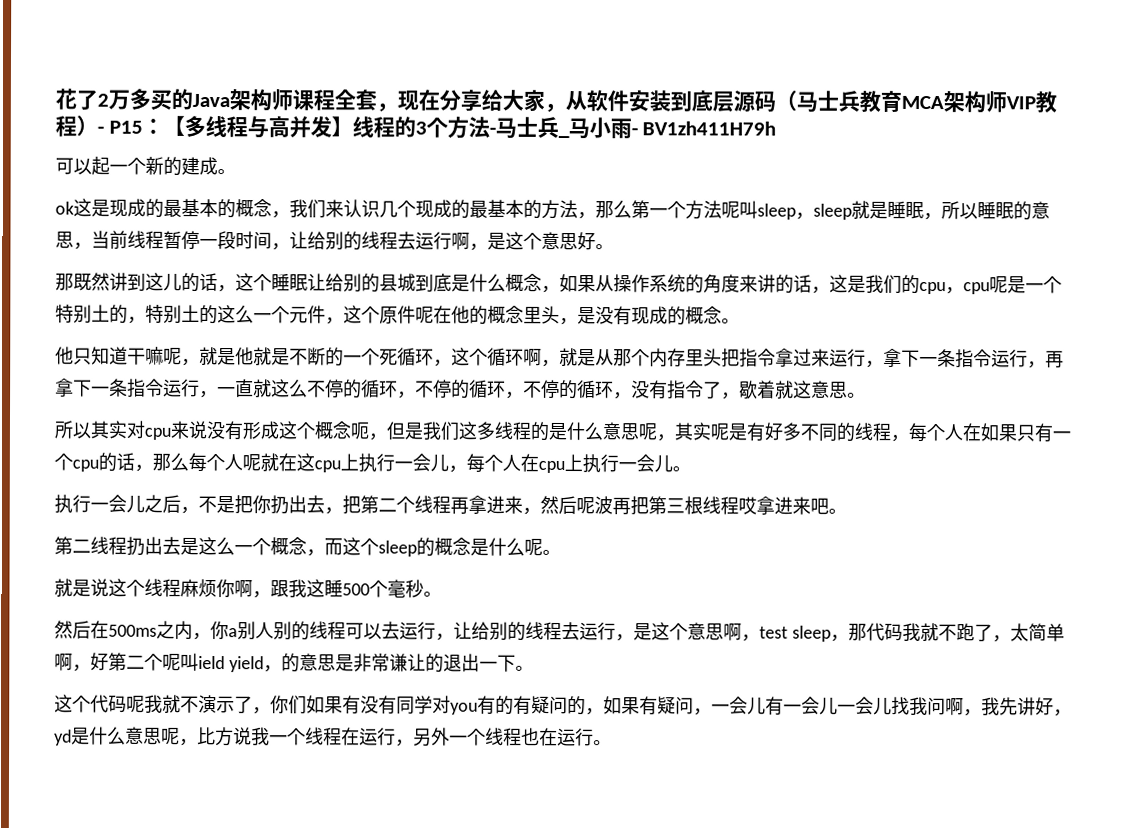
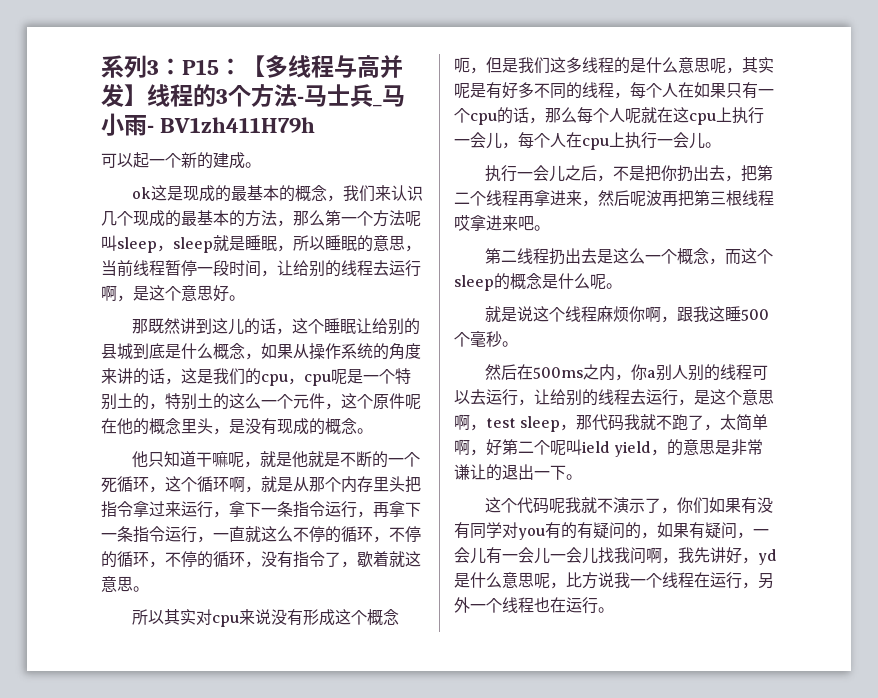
[55,88,1057,114] [55,115,104,137] 花了2万多买的Java架构师课程全套，现在分享给大家，从软件安装到底层源码（马士兵教育MCA架构师VIP教程）- -> [101,55,182,78] 系列3：

